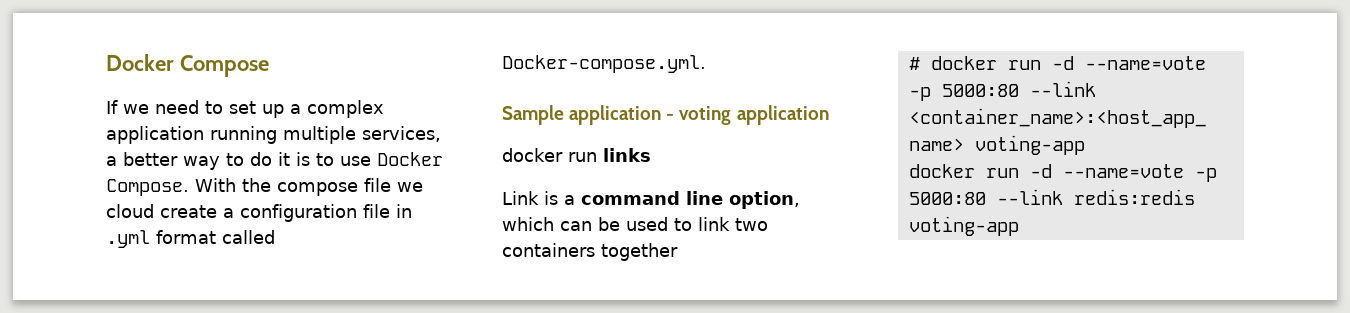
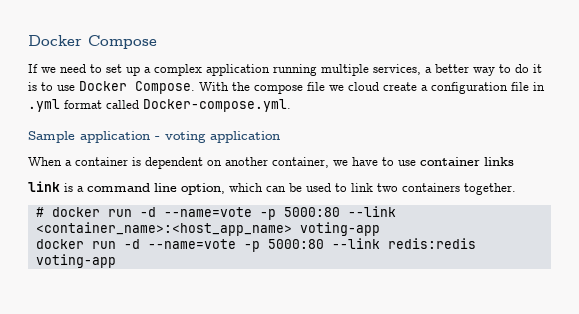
[502,148,597,162] docker run -> [28,157,480,169] When a container is dependent on another container, we have to use container
[502,191,539,205] Link -> [28,181,60,192] link
[601,243,678,261] together -> [464,183,516,195] together.

